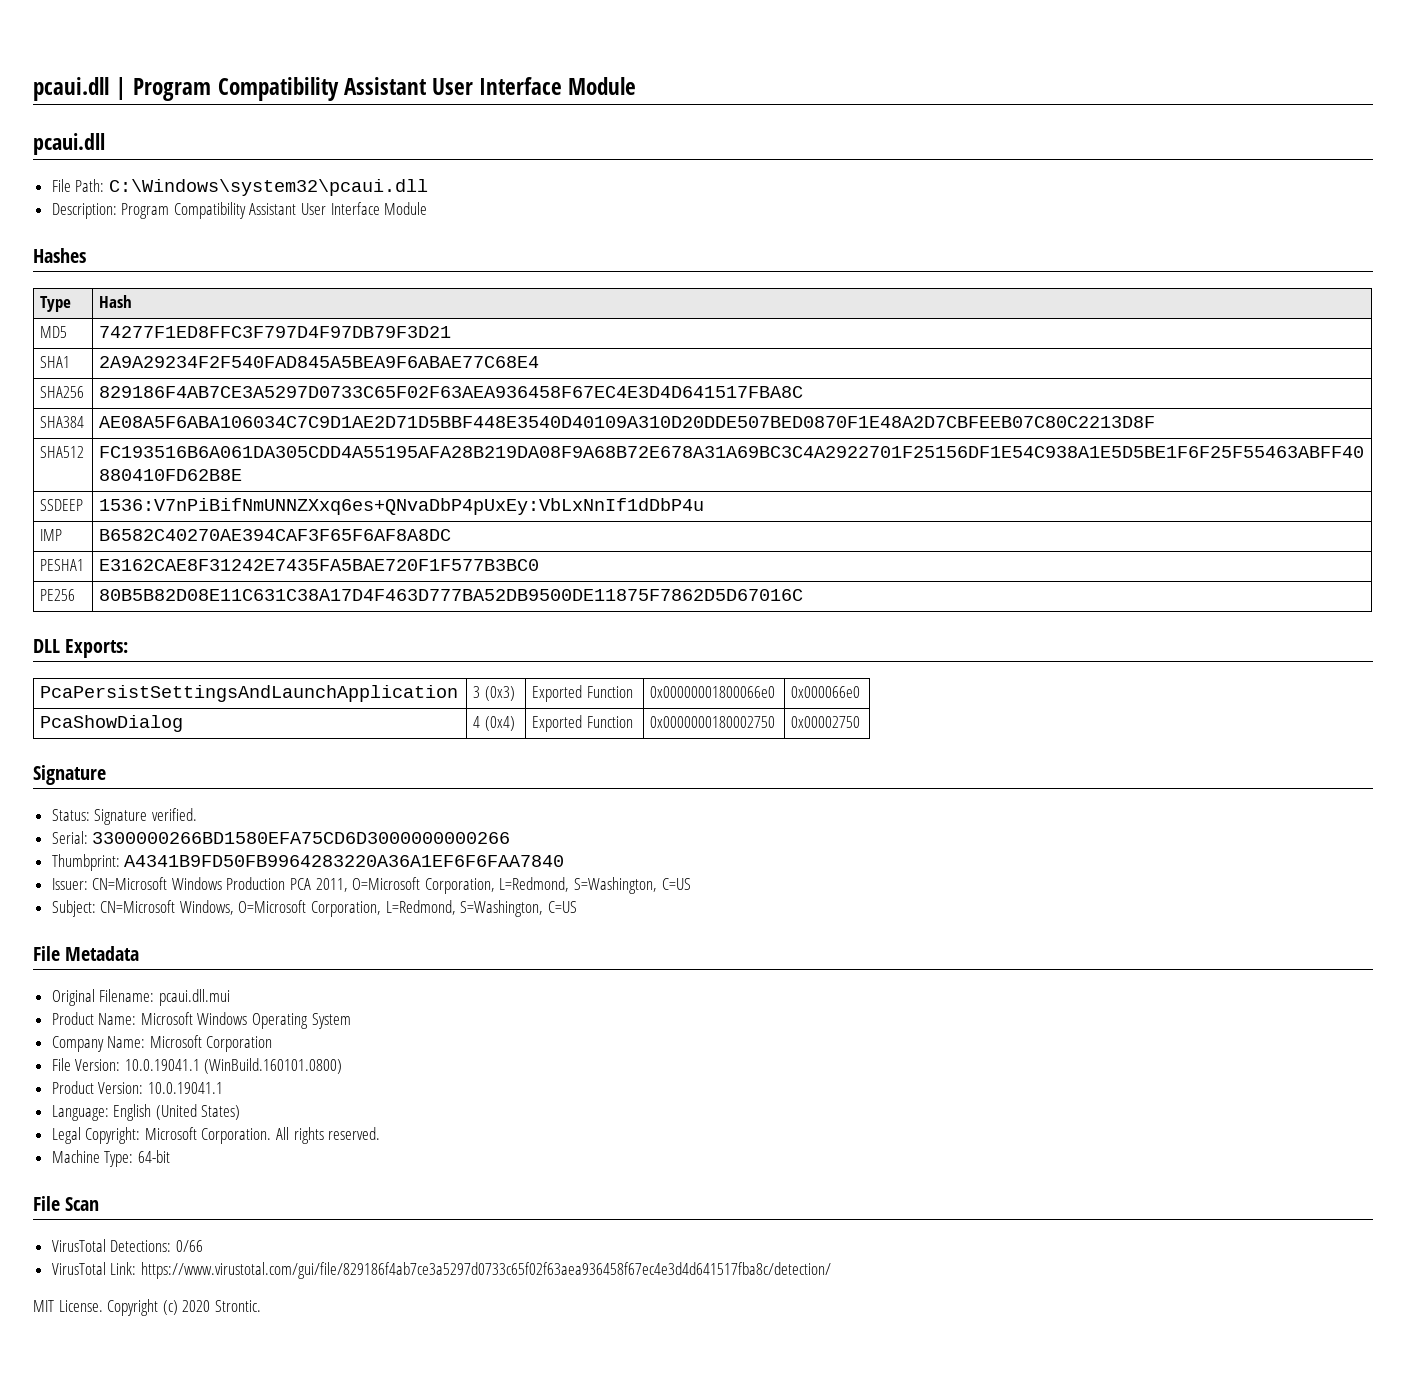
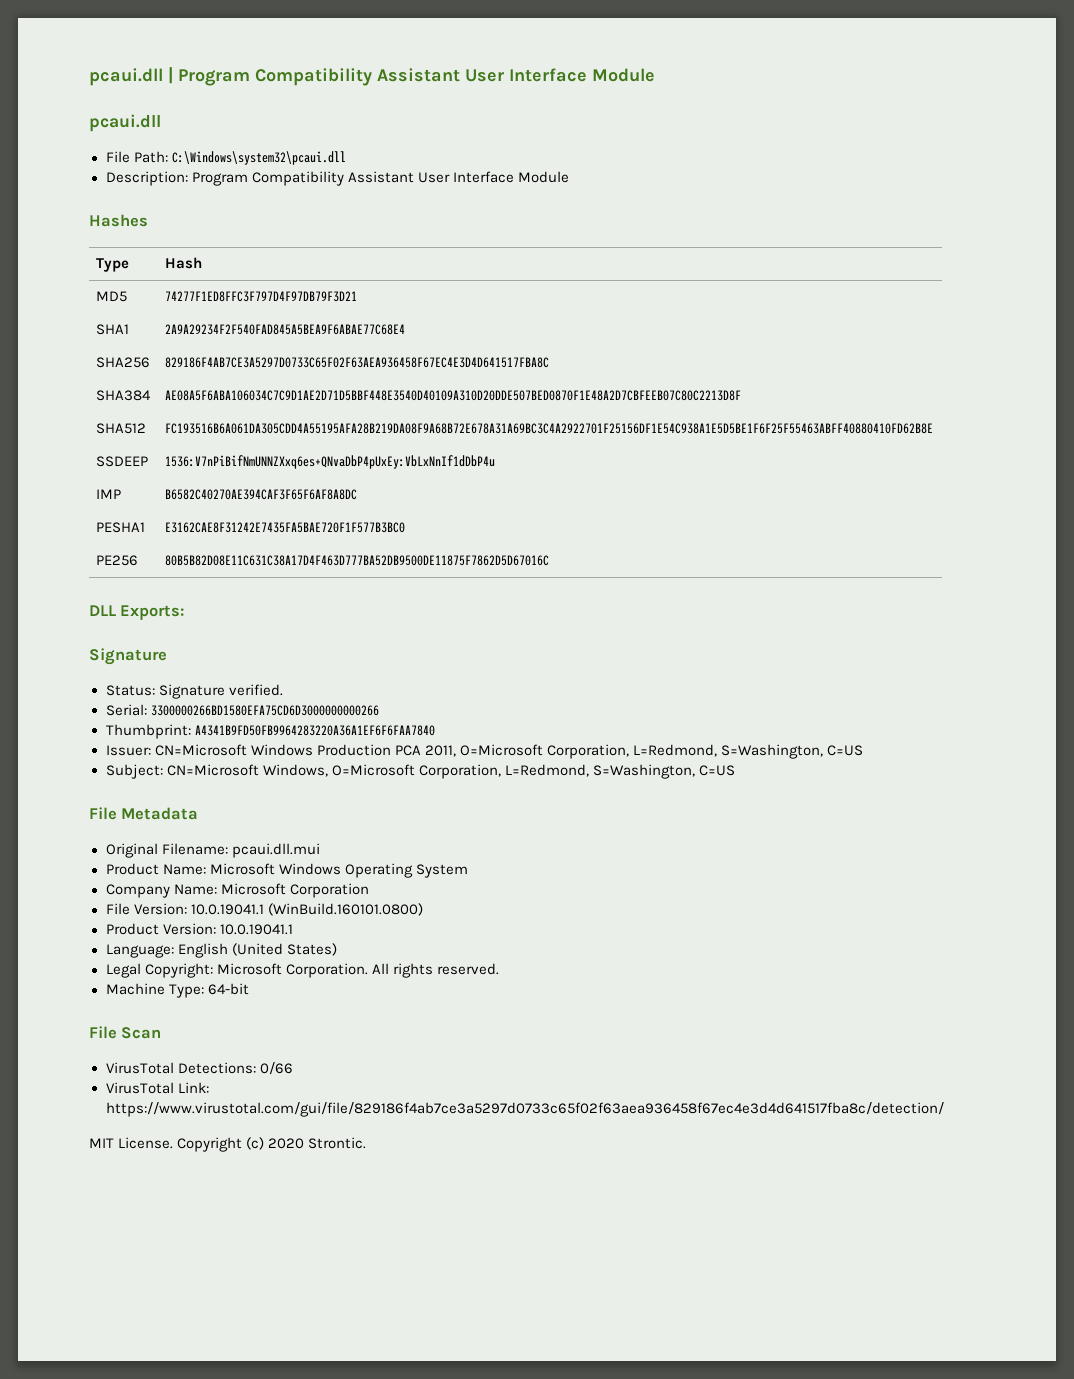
[40,685,459,702] [473,686,516,701] [532,685,634,702] [650,686,776,698] [791,686,861,698] [40,715,184,732] [473,716,516,731] [532,715,634,732] [650,716,776,728] [791,716,861,728] // PcaPersistSettingsAndLaunchApplication | 3 (0x3) | Exported Function | 0x00000001800066e0 | 0x000066e0 // PcaShowDialog | 4 (0x4) | Exported Function | 0x0000000180002750 | 0x00002750 -> (185, 612) none

